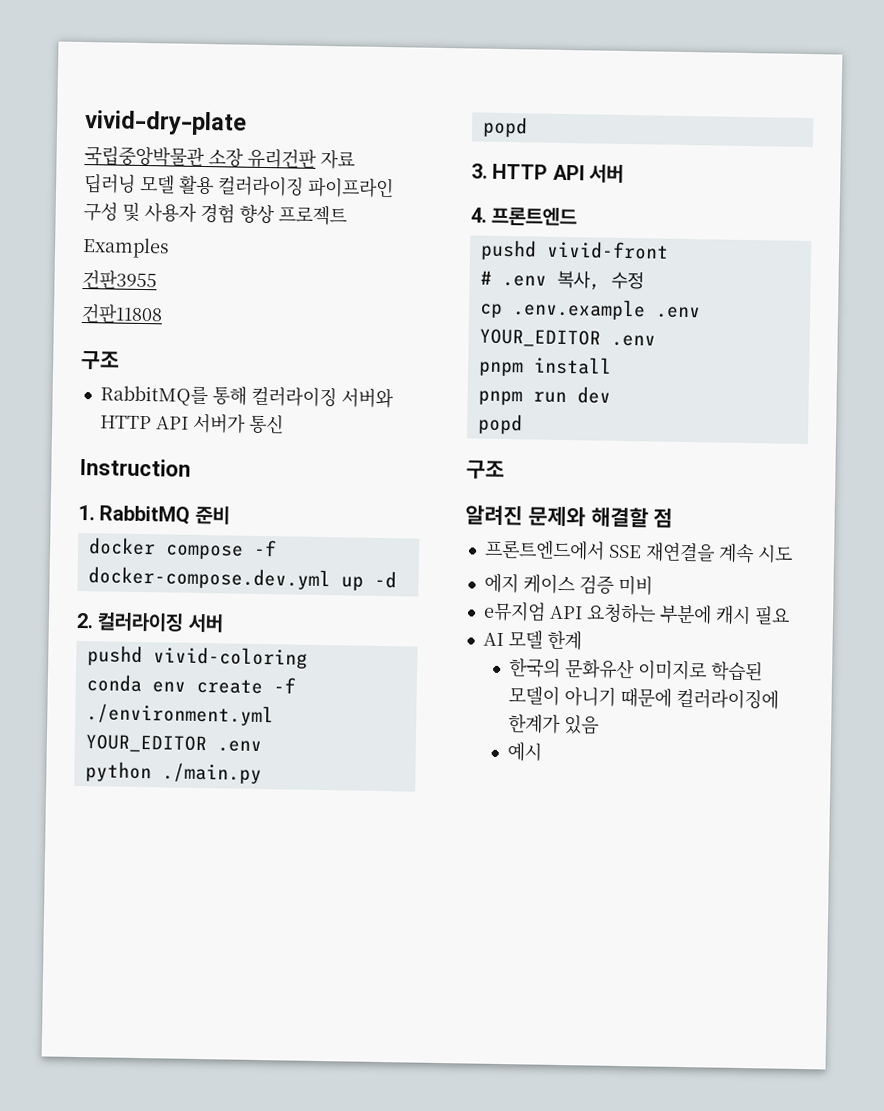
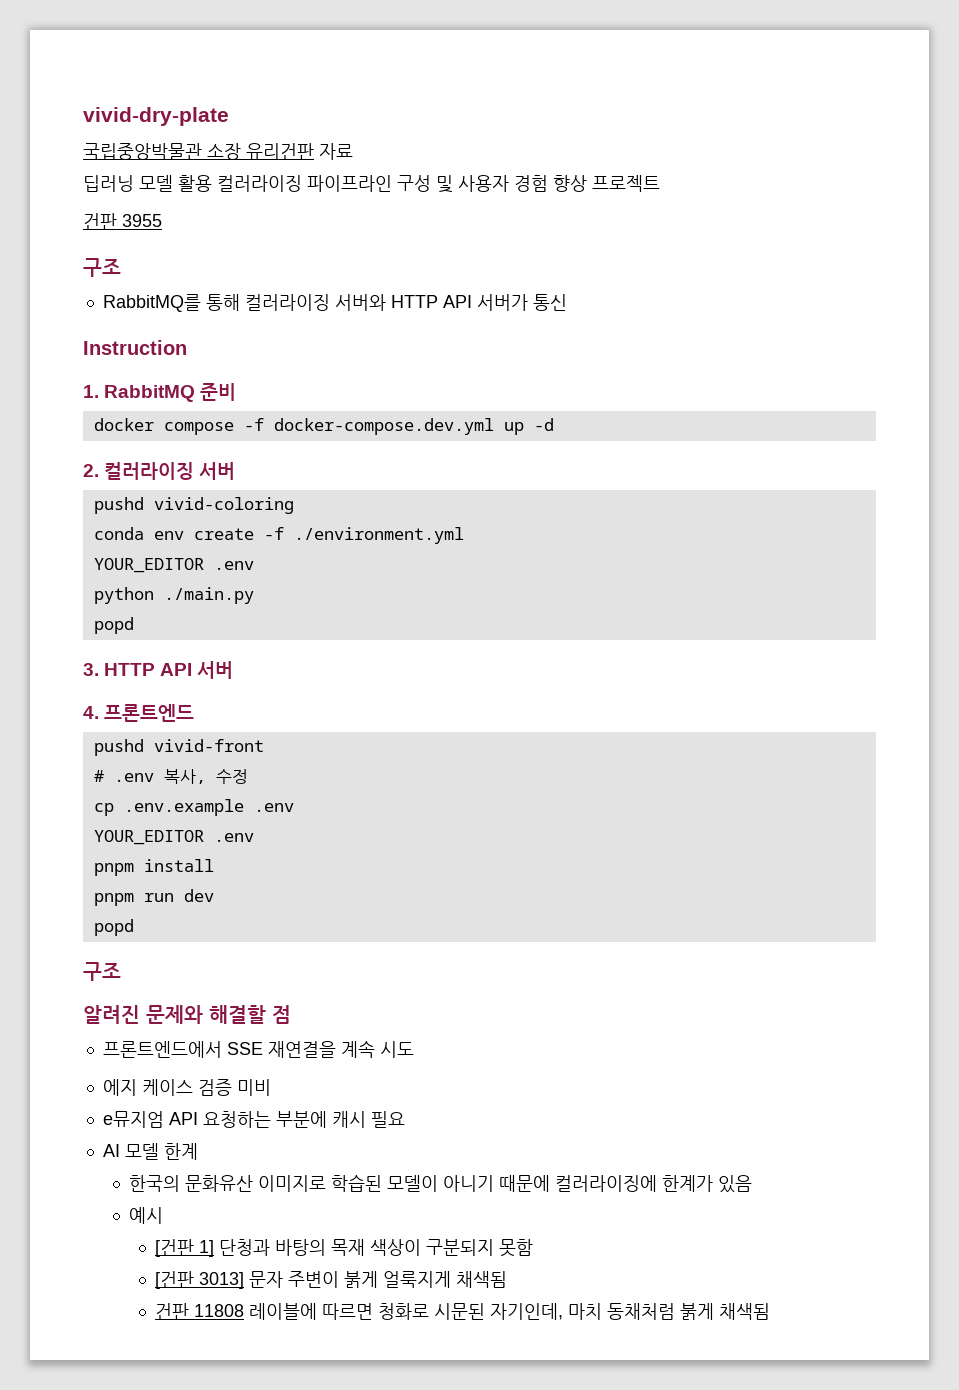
[82,237,170,259] [82,270,157,290] [81,303,163,324] Examples // 건판3955 // 건판11808 -> [83,213,162,230] 건판 3955
(542, 752) none -> [154,1239,533,1257] [154,1271,507,1289] [154,1303,770,1320] // [건판 1] 단청과 바탕의 목재 색상이 구분되지 못함 // [건판 3013] 문자 주변이 붉게 얼룩지게 채색됨 // 건판 11808 레이블에 따르면 청화로 시문된 자기인데, 마치 동채처럼 붉게 채색됨

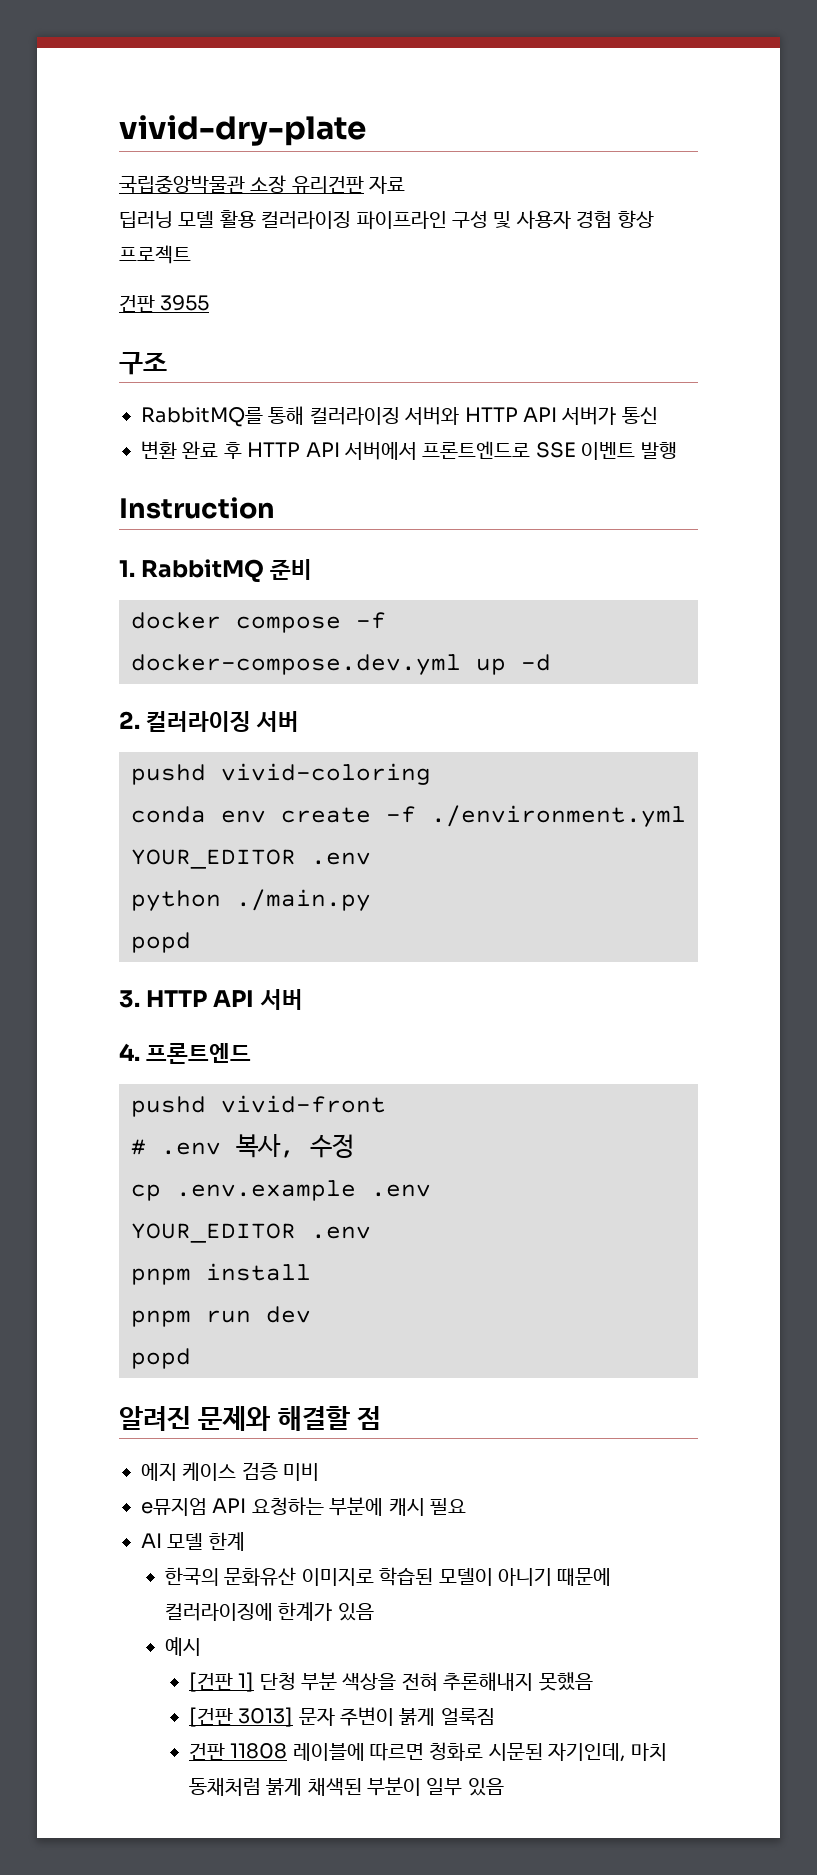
(567, 302) none -> [141,441,677,460] // 변환 완료 후 HTTP API 서버에서 프론트엔드로 SSE 이벤트 발행
[83,962,121,981] // 구조 -> (191, 1358) none
[102,1040,414,1058] // 프론트엔드에서 SSE 재연결을 계속 시도 -> (381, 1418) none
[218,1239,533,1257] 단청과 바탕의 목재 색상이 구분되지 못함 -> [259,1672,593,1691] 단청 부분 색상을 전혀 추론해내지 못했음
[382,1271,507,1288] 얼룩지게 채색됨 -> [440,1708,495,1726] 얼룩짐
[718,1303,770,1320] 채색됨 -> [307,1777,504,1796] 채색된 부분이 일부 있음

